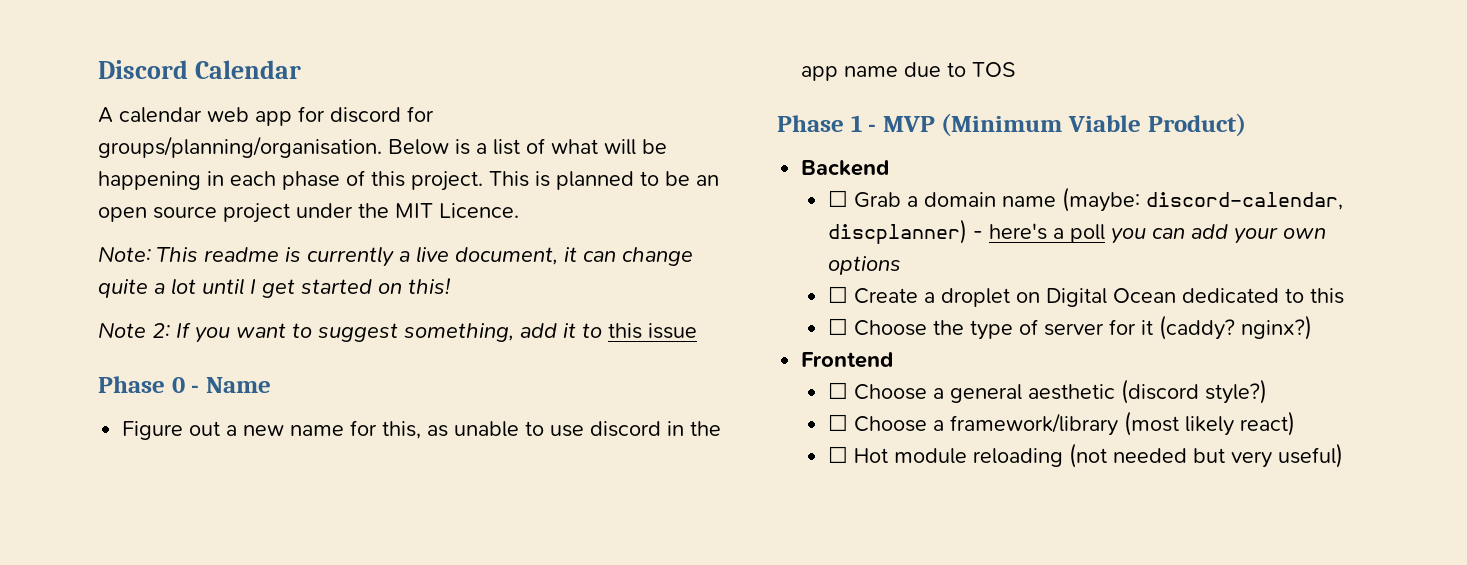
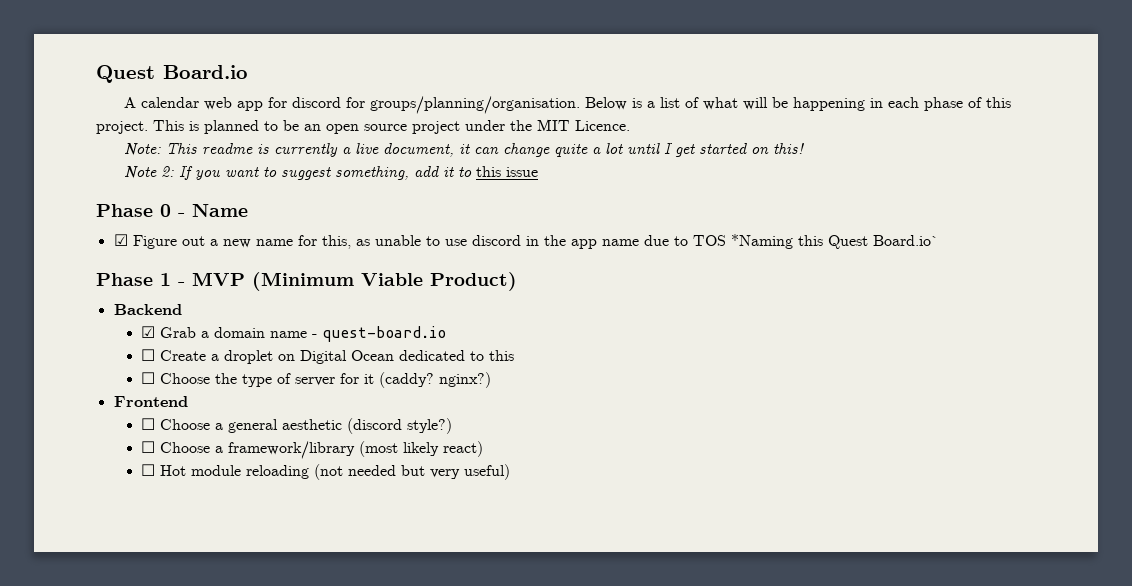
[98,60,301,79] Discord Calendar -> [96,65,248,83] Quest Board.io
(271, 385) none -> [113,234,128,246] ☑
(1016, 69) none -> [730,234,939,249] *Naming this Quest Board.io`
[828,190,849,207] ☐ -> [141,326,156,338] ☑
[1062,187,1344,212] [828,219,1327,244] [828,256,902,275] (maybe: discord-calendar, discplanner) - here's a poll you can add your own options -> [312,326,447,342] - quest-board.io

